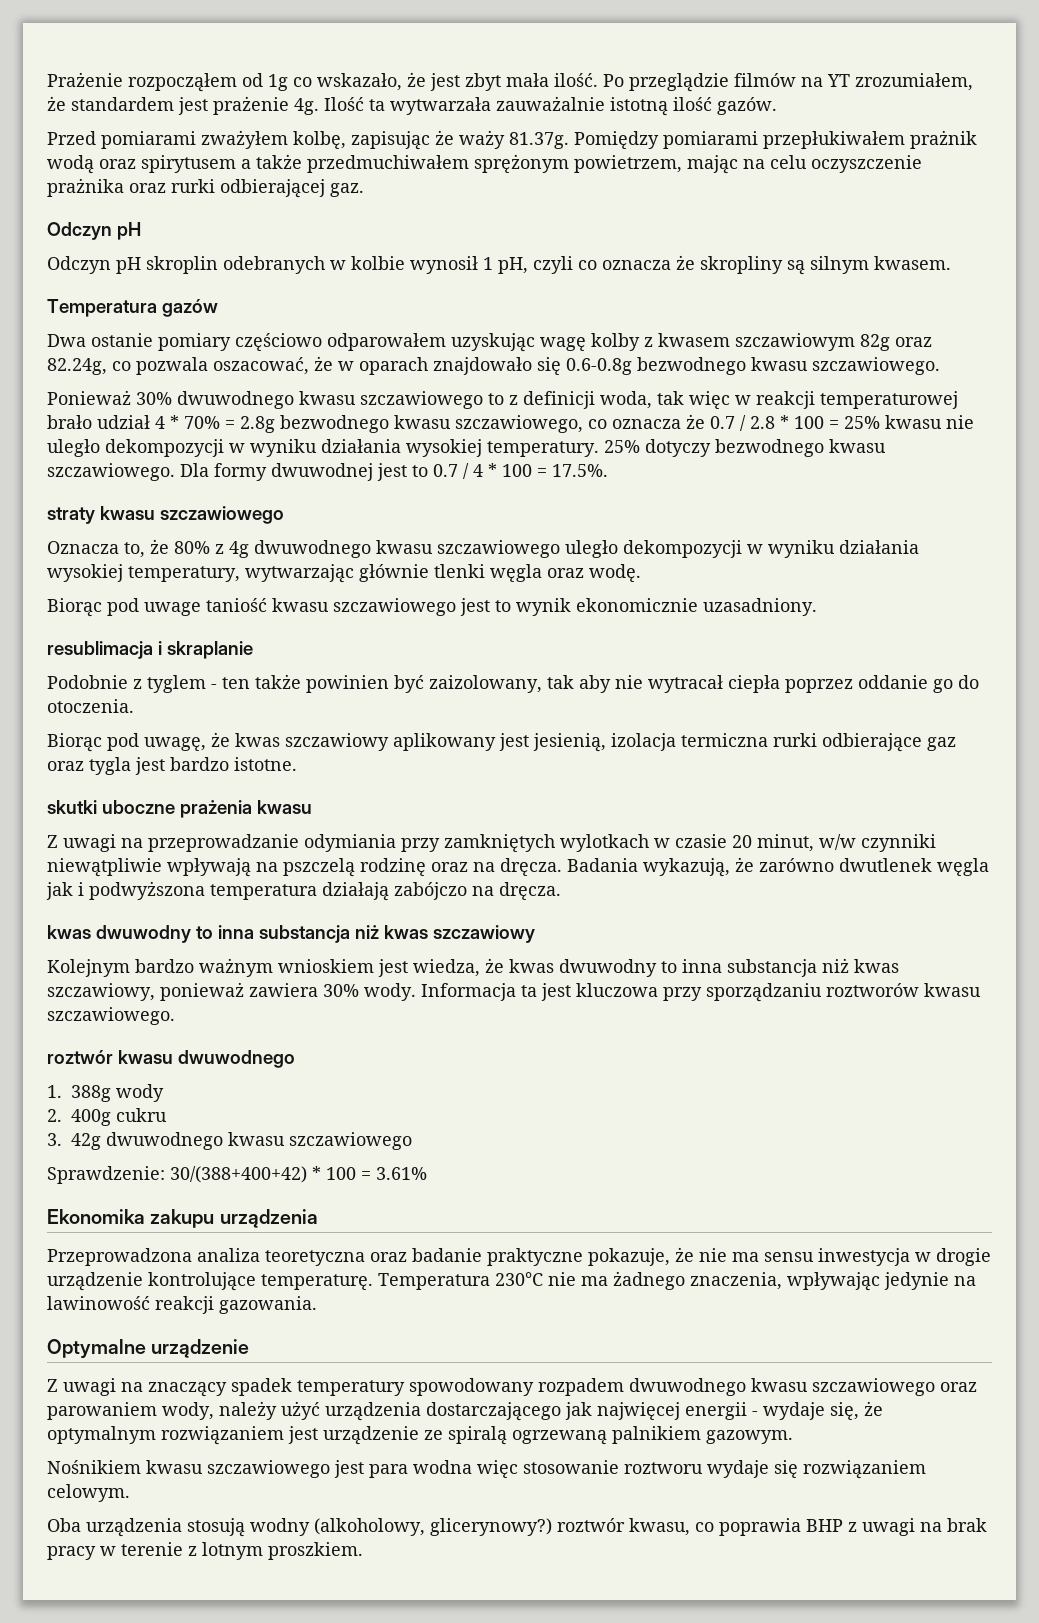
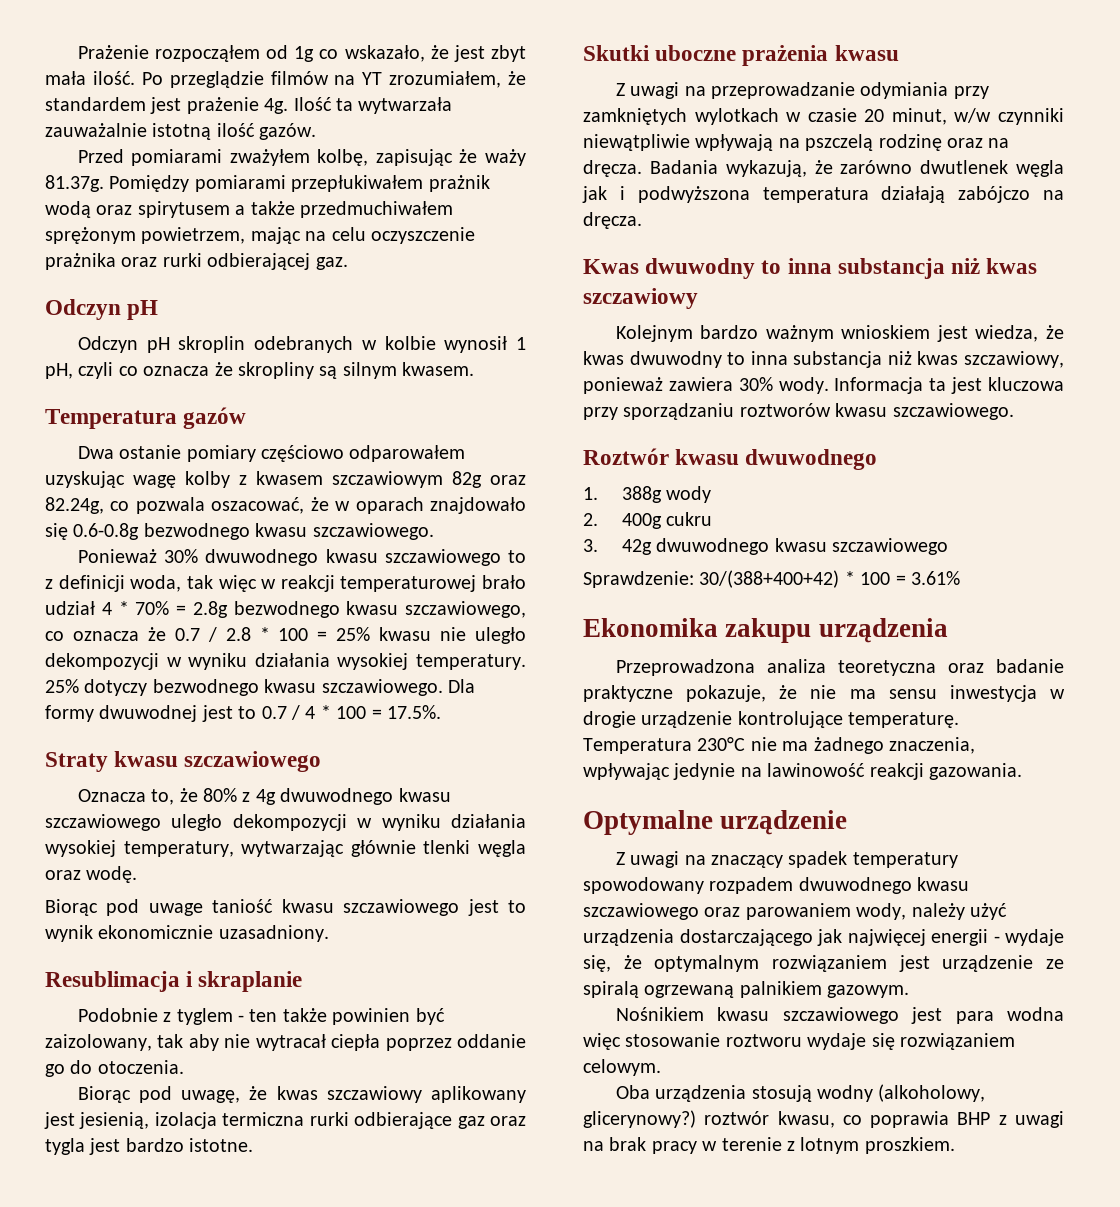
[47,507,95,524] straty -> [45,752,108,772] Straty
[47,641,153,659] resublimacja -> [45,971,180,992] Resublimacja
[47,800,97,814] skutki -> [583,45,650,61] Skutki
[47,925,91,939] kwas -> [583,259,639,274] Kwas
[47,1050,113,1064] roztwór -> [583,448,669,465] Roztwór

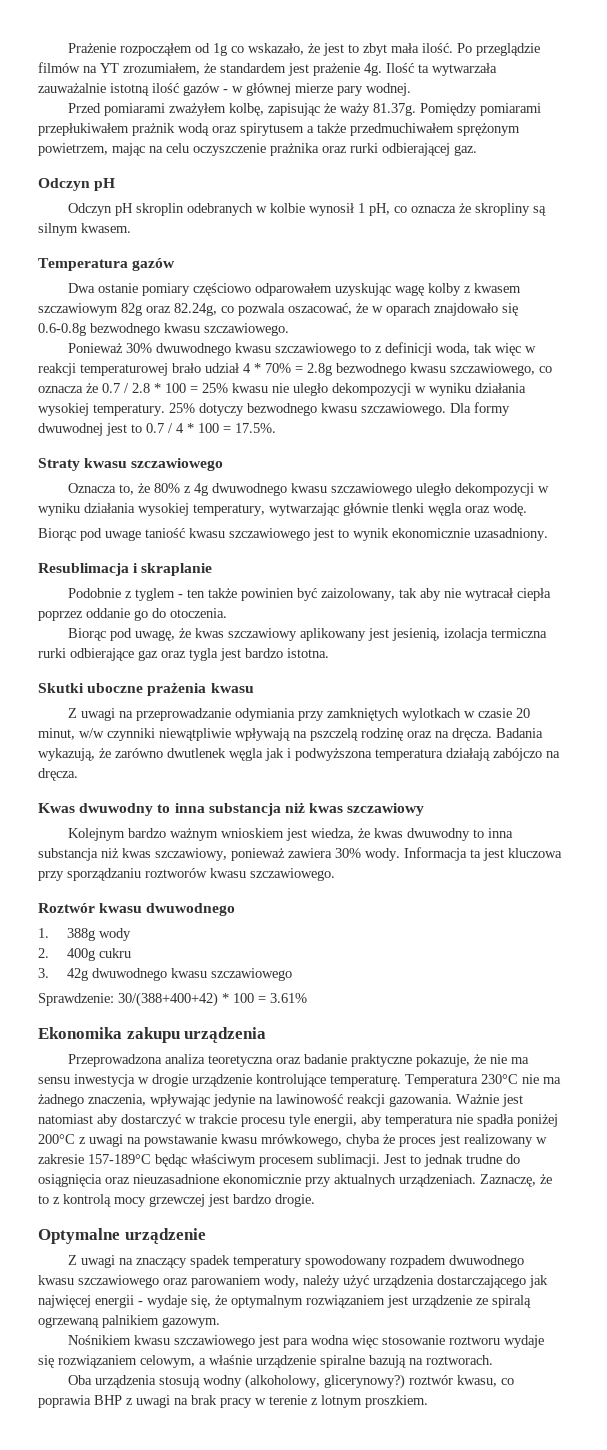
(485, 53) none -> [348,44,360,53] to
[259,123,317,140] gazów. -> [183,83,411,96] gazów - w głównej mierze pary wodnej.
[78,362,114,379] czyli -> (391, 209) none
[189,1138,254,1152] istotne. -> [287,648,329,658] istotna.
(1022, 771) none -> [456,1094,523,1107] [38,1114,558,1127] [38,1134,547,1147] [38,1154,520,1167] [38,1174,552,1187] [38,1194,315,1207] Ważnie jest natomiast aby dostarczyć w trakcie procesu tyle energii, aby temperatura nie spadła poniżej 200°C z uwagi na powstawanie kwasu mrówkowego, chyba że proces jest realizowany w zakresie 157-189°C będąc właściwym procesem sublimacji. Jest to jednak trudne do osiągnięcia oraz nieuzasadnione ekonomicznie przy aktualnych urządzeniach. Zaznaczę, że to z kontrolą mocy grzewczej jest bardzo drogie.
[583,1059,661,1076] celowym. -> [140,1355,493,1368] celowym, a właśnie urządzenie spiralne bazują na roztworach.

